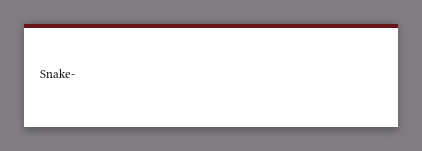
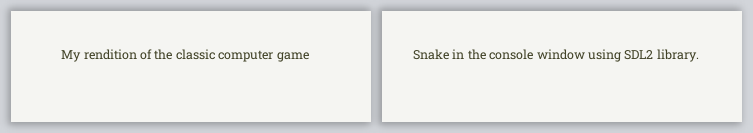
[40,69,75,78] Snake- -> [61,49,699,62] My rendition of the classic computer game Snake in the console window using SDL2 library.

